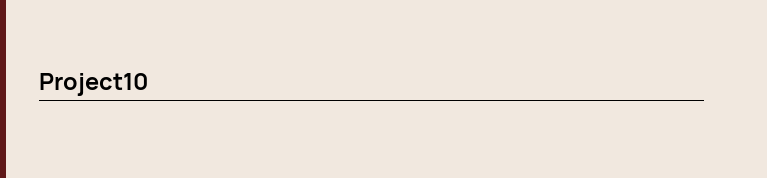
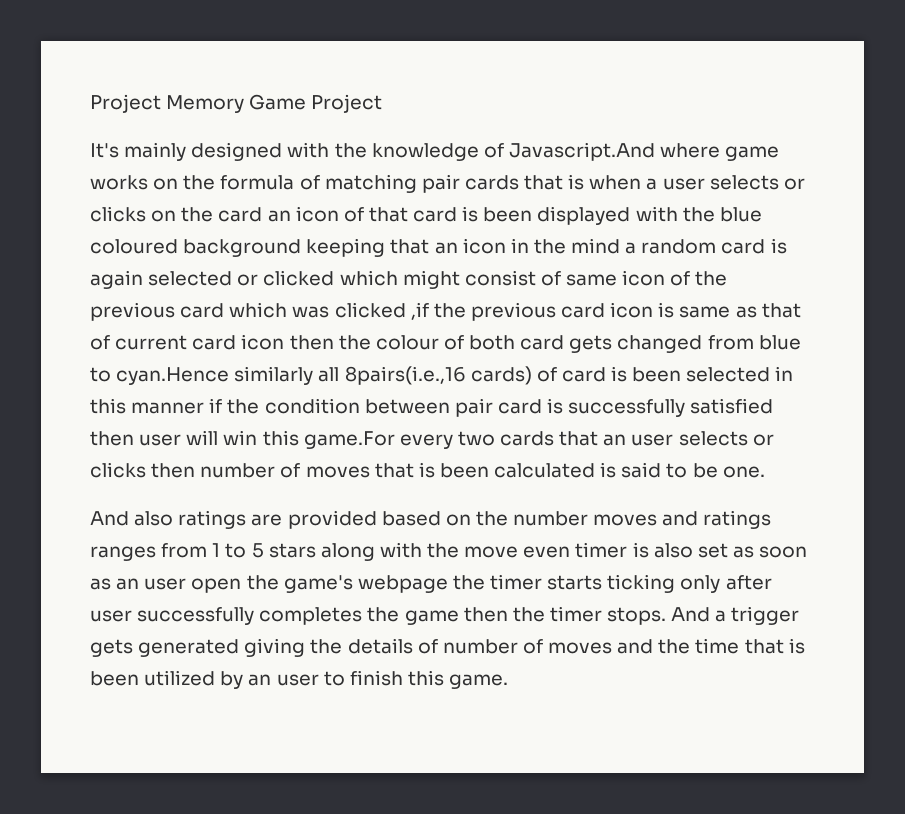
[39,73,148,96] Project10 -> [90,94,383,113] [90,142,780,161] [90,174,805,193] [90,206,762,225] [90,238,787,257] [90,270,728,289] [90,302,801,321] [90,334,801,353] [90,366,794,385] [90,398,774,417] [90,430,774,449] [90,462,765,478] [90,510,772,529] [90,542,808,561] [90,574,772,593] [90,606,800,625] [90,638,805,657] [90,670,509,689] Project Memory Game Project // It's mainly designed with the knowledge of Javascript.And where game works on the formula of matching pair cards that is when a user selects or clicks on the card an icon of that card is been displayed with the blue coloured background keeping that an icon in the mind a random card is again selected or clicked which might consist of same icon of the previous card which was clicked ,if the previous card icon is same as that of current card icon then the colour of both card gets changed from blue to cyan.Hence similarly all 8pairs(i.e.,16 cards) of card is been selected in this manner if the condition between pair card is successfully satisfied then user will win this game.For every two cards that an user selects or clicks then number of moves that is been calculated is said to be one. // And also ratings are provided based on the number moves and ratings ranges from 1 to 5 stars along with the move even timer is also set as soon as an user open the game's webpage the timer starts ticking only after user successfully completes the game then the timer stops. And a trigger gets generated giving the details of number of moves and the time that is been utilized by an user to finish this game.

